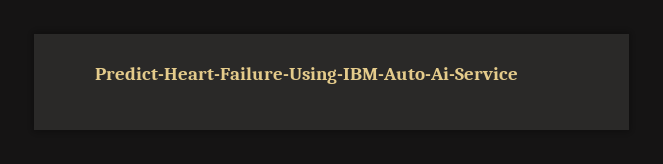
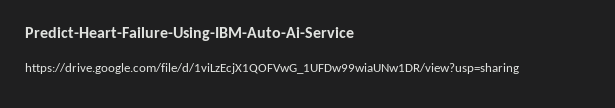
(518, 75) none -> [25,63,519,74] // https://drive.google.com/file/d/1viLzEcjX1QOFVwG_1UFDw99wiaUNw1DR/view?usp=sharing

